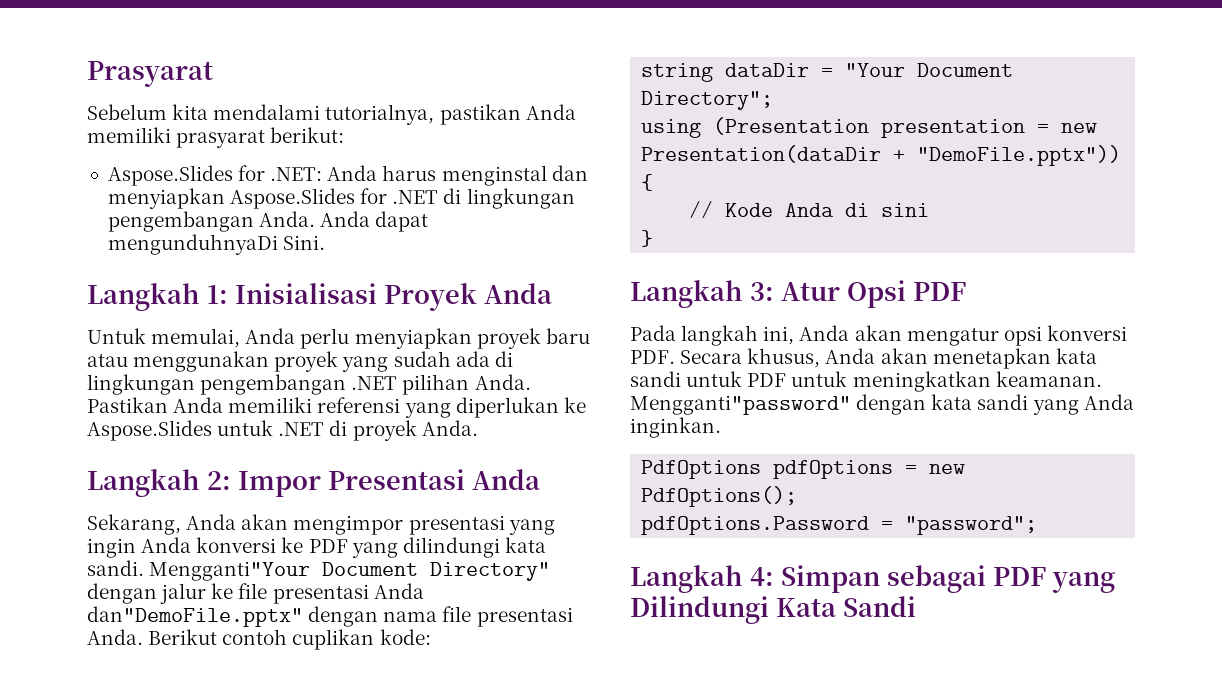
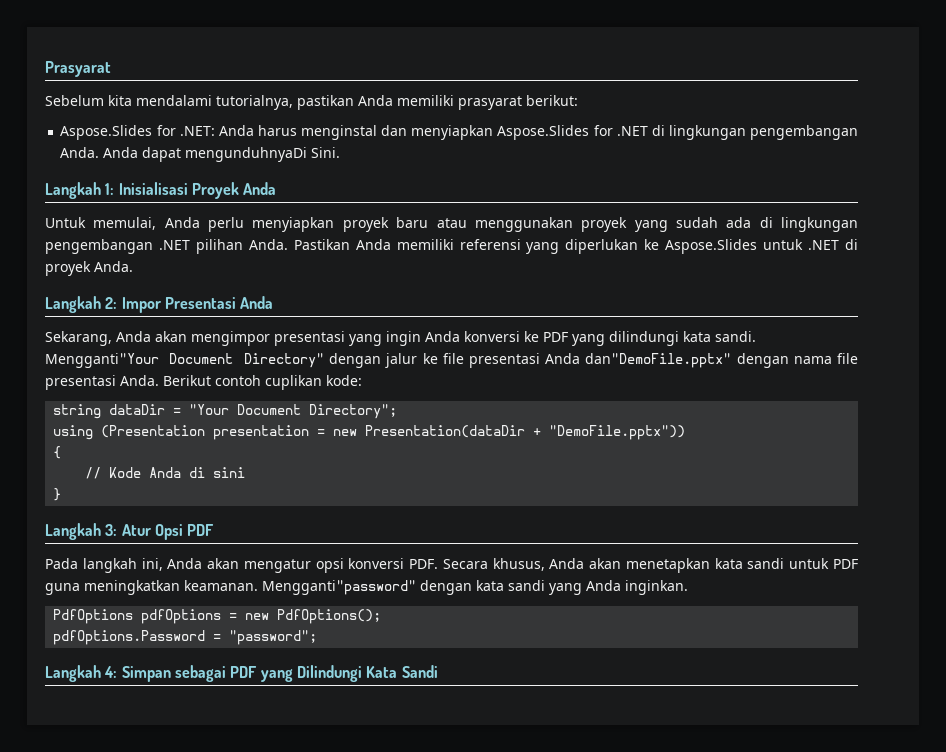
[791,371,848,387] untuk -> [45,583,80,595] guna

